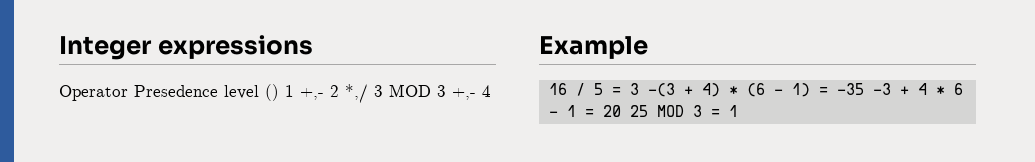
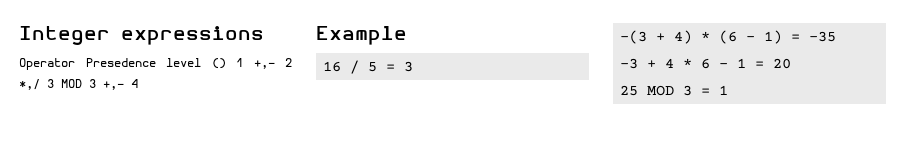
(639, 89) none -> (414, 66) //
(864, 89) none -> (837, 36) //
(621, 111) none -> (792, 63) //

